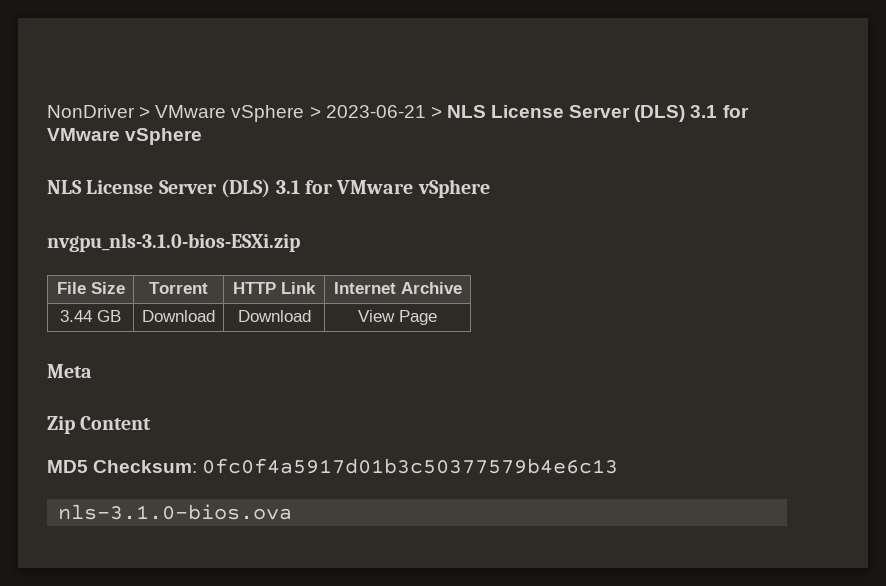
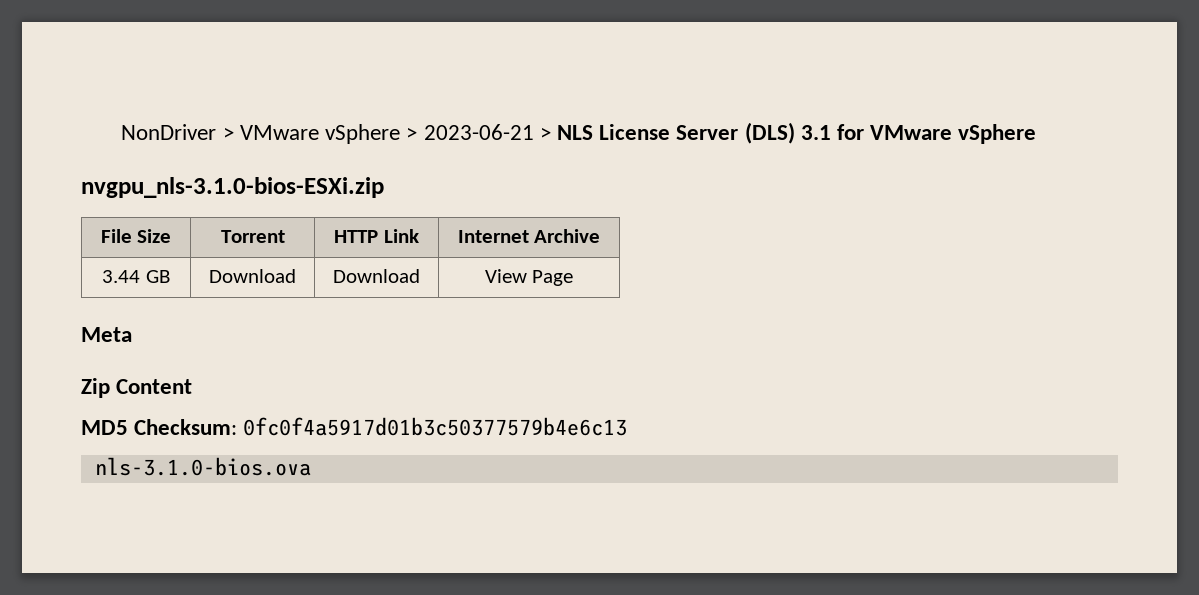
[47,179,490,198] // NLS License Server (DLS) 3.1 for VMware vSphere -> (1037, 134) none

